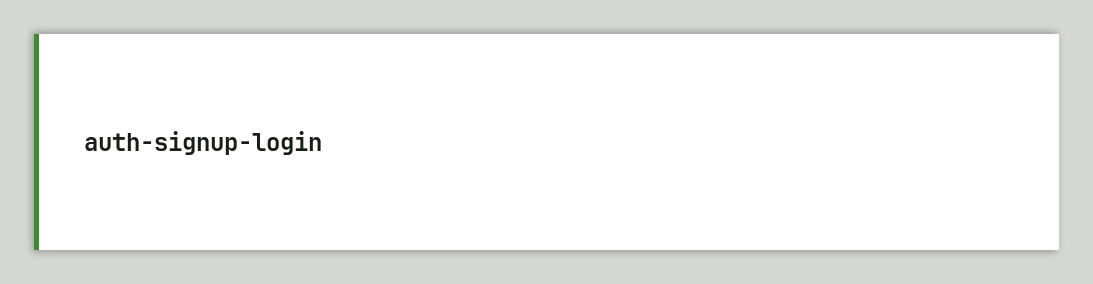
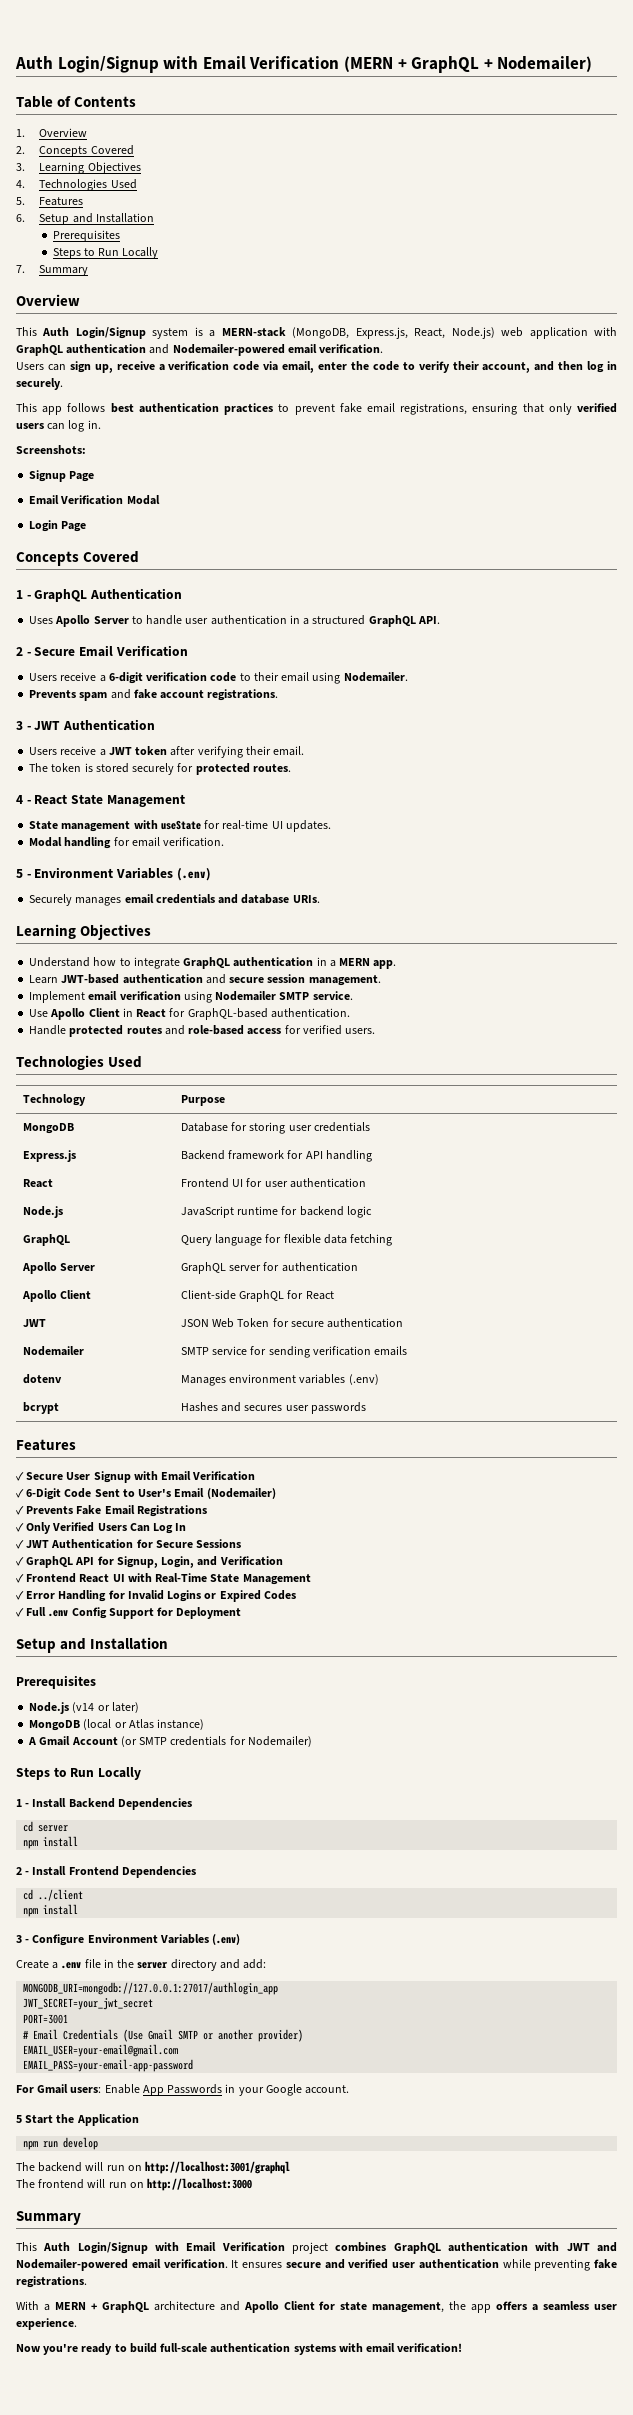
[84,131,322,155] auth-signup-login -> [15,56,593,73] [16,96,137,108] [16,128,88,137] [16,145,134,157] [16,162,141,174] [16,179,137,191] [16,197,84,206] [16,213,154,225] [52,230,120,242] [52,247,159,259] [16,265,89,276] [16,294,80,306] [16,327,617,339] [16,344,384,356] [16,361,617,373] [16,378,63,390] [16,403,617,415] [16,420,101,432] [16,445,86,454] [29,470,95,482] [29,495,160,505] [29,520,87,532] [16,551,140,566] [16,588,182,602] [29,615,440,627] [16,645,188,657] [29,672,408,684] [29,689,279,701] [16,719,155,731] [29,746,305,758] [29,763,291,775] [16,794,185,807] [29,820,331,832] [29,837,225,849] [16,867,211,881] [29,894,320,906] [16,924,152,940] [29,957,397,969] [29,974,381,986] [29,991,353,1003] [29,1008,350,1020] [29,1025,376,1037] [16,1055,143,1070] [22,1094,86,1106] [180,1095,225,1106] [22,1123,74,1134] [180,1122,370,1134] [22,1150,76,1162] [180,1150,372,1162] [22,1179,53,1188] [180,1178,366,1188] [22,1206,63,1218] [180,1206,372,1218] [22,1234,70,1246] [180,1234,393,1246] [21,1262,96,1274] [180,1262,358,1274] [21,1290,92,1302] [180,1290,334,1302] [22,1319,46,1327] [180,1318,404,1328] [22,1346,84,1356] [180,1346,408,1358] [22,1374,62,1384] [180,1374,379,1386] [22,1402,59,1414] [180,1402,366,1414] [16,1439,76,1451] [16,1471,256,1483] [16,1488,276,1500] [16,1505,207,1517] [16,1522,187,1534] [16,1539,242,1549] [16,1556,283,1568] [16,1573,311,1585] [16,1590,296,1602] [16,1607,242,1619] [16,1637,169,1653] [16,1675,96,1689] [29,1702,139,1714] [29,1719,205,1731] [28,1736,312,1747] [16,1767,141,1780] [16,1798,192,1810] [23,1821,69,1832] [23,1836,79,1849] [16,1866,196,1878] [23,1889,84,1901] [23,1904,79,1917] [16,1934,241,1946] [16,1959,267,1971] [23,1982,279,1995] [23,1998,154,2010] [23,2014,69,2024] [23,2029,304,2042] [23,2044,179,2057] [23,2059,194,2072] [16,2084,350,2096] [16,2114,139,2126] [23,2137,99,2150] [16,2161,291,2174] [16,2178,253,2191] [16,2211,81,2225] [16,2242,618,2254] [16,2259,617,2271] [16,2276,87,2288] [16,2301,618,2313] [16,2318,77,2330] [16,2343,463,2355] Auth Login/Signup with Email Verification (MERN + GraphQL + Nodemailer) // Table of Contents // 1. Overview // 2. Concepts Covered // 3. Learning Objectives // 4. Technologies Used // 5. Features // 6. Setup and Installation // Prerequisites // Steps to Run Locally // 7. Summary // Overview // This Auth Login/Signup system is a MERN-stack (MongoDB, Express.js, React, Node.js) web application with GraphQL authentication and Nodemailer-powered email verification. // Users can sign up, receive a verification code via email, enter the code to verify their account, and then log in securely. // This app follows best authentication practices to prevent fake email registrations, ensuring that only verified users can log in. // Screenshots: // Signup Page // Email Verification Modal // Login Page // Concepts Covered // 1 - GraphQL Authentication // Uses Apollo Server to handle user authentication in a structured GraphQL API. // 2 - Secure Email Verification // Users receive a 6-digit verification code to their email using Nodemailer. // Prevents spam and fake account registrations. // 3 - JWT Authentication // Users receive a JWT token after verifying their email. // The token is stored securely for protected routes. // 4 - React State Management // State management with useState for real-time UI updates. // Modal handling for email verification. // 5 - Environment Variables (.env) // Securely manages email credentials and database URIs. // Learning Objectives // Understand how to integrate GraphQL authentication in a MERN app. // Learn JWT-based authentication and secure session management. // Implement email verification using Nodemailer SMTP service. // Use Apollo Client in React for GraphQL-based authentication. // Handle protected routes and role-based access for verified users. // Technologies Used // Technology | Purpose // MongoDB | Database for storing user credentials // Express.js | Backend framework for API handling // React | Frontend UI for user authentication // Node.js | JavaScript runtime for backend logic // GraphQL | Query language for flexible data fetching // Apollo Server | GraphQL server for authentication // Apollo Client | Client-side GraphQL for React // JWT | JSON Web Token for secure authentication // Nodemailer | SMTP service for sending verification emails // dotenv | Manages environment variables (.env) // bcrypt | Hashes and secures user passwords // Features // ✓ Secure User Signup with Email Verification // ✓ 6-Digit Code Sent to User's Email (Nodemailer) // ✓ Prevents Fake Email Registrations // ✓ Only Verified Users Can Log In // ✓ JWT Authentication for Secure Sessions // ✓ GraphQL API for Signup, Login, and Verification // ✓ Frontend React UI with Real-Time State Management // ✓ Error Handling for Invalid Logins or Expired Codes // ✓ Full .env Config Support for Deployment // Setup and Installation // Prerequisites // Node.js (v14 or later) // MongoDB (local or Atlas instance) // A Gmail Account (or SMTP credentials for Nodemailer) // Steps to Run Locally // 1 - Install Backend Dependencies // cd server // npm install // 2 - Install Frontend Dependencies // cd ../client // npm install // 3 - Configure Environment Variables (.env) // Create a .env file in the server directory and add: // MONGODB_URI=mongodb://127.0.0.1:27017/authlogin_app // JWT_SECRET=your_jwt_secret // PORT=3001 // # Email Credentials (Use Gmail SMTP or another provider) // EMAIL_USER=your-email@gmail.com // EMAIL_PASS=your-email-app-password // For Gmail users: Enable App Passwords in your Google account. // 5 Start the Application // npm run develop // The backend will run on http://localhost:3001/graphql // The frontend will run on http://localhost:3000 // Summary // This Auth Login/Signup with Email Verification project combines GraphQL authentication with JWT and Nodemailer-powered email verification. It ensures secure and verified user authentication while preventing fake registrations. // With a MERN + GraphQL architecture and Apollo Client for state management, the app offers a seamless user experience. // Now you're ready to build full-scale authentication systems with email verification!

